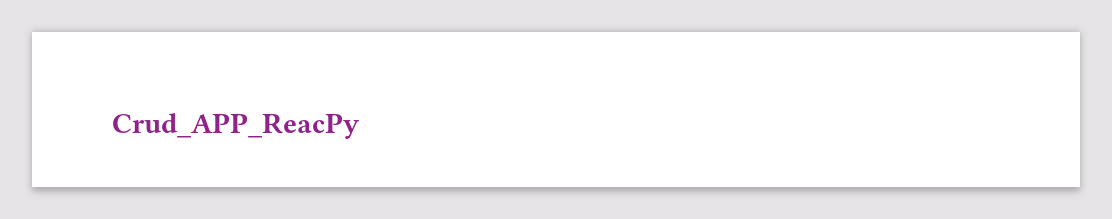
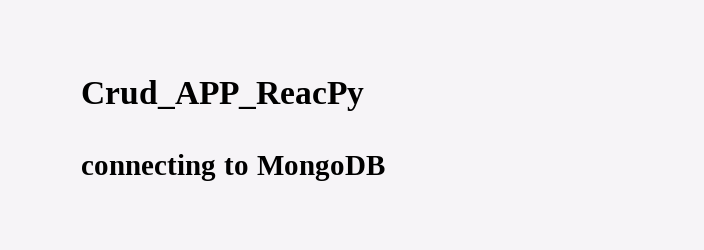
(360, 126) none -> [81,154,385,181] // connecting to MongoDB

